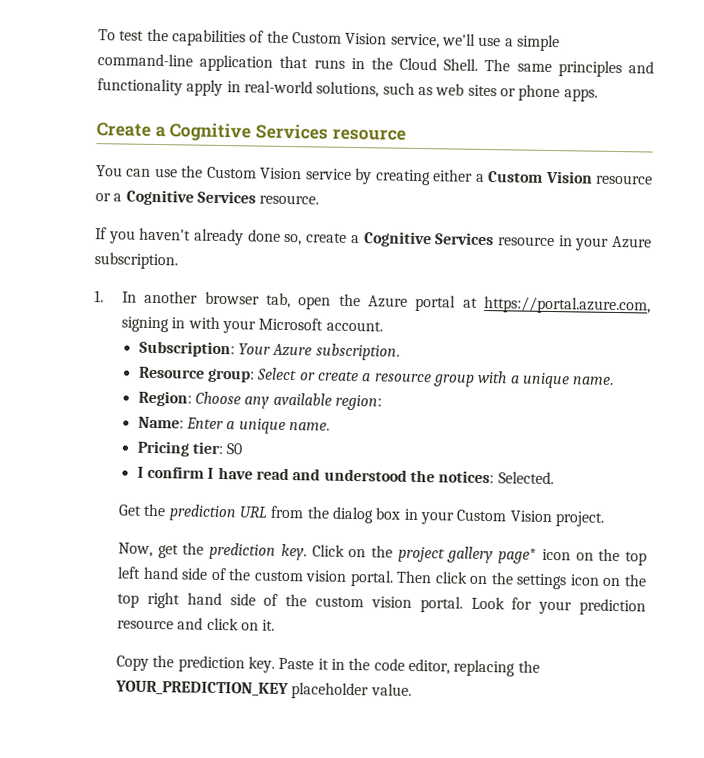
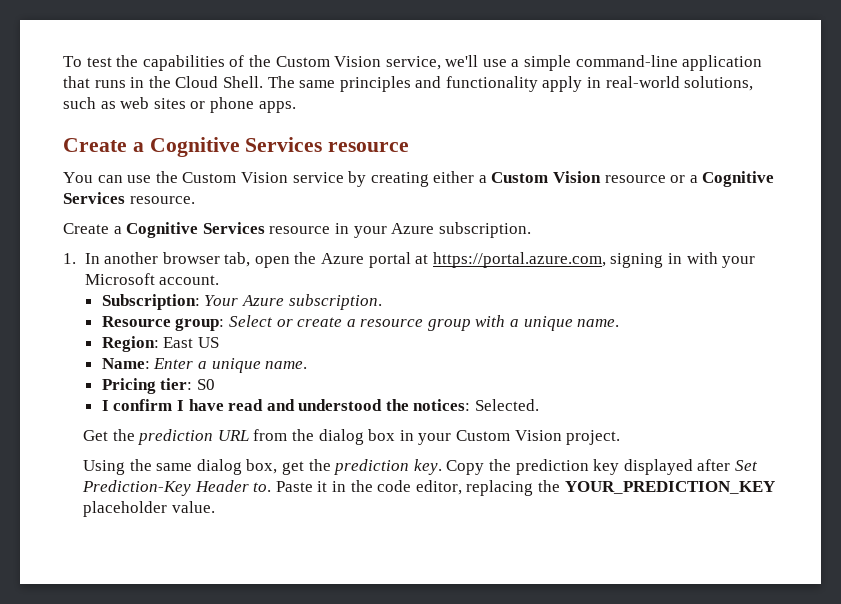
[95,227,348,246] If you haven't already done so, create -> [63,223,109,234] Create
[194,391,382,411] Choose any available region: -> [163,337,219,348] East US
[118,542,648,566] [117,566,647,590] [117,591,647,616] [117,617,276,631] [116,655,276,673] Now, get the prediction key. Click on the project gallery page* icon on the top left hand side of the custom vision portal. Then click on the settings icon on the top right hand side of the custom vision portal. Look for your prediction resource and click on it. // Copy the prediction key. -> [83,459,758,475] [82,480,272,496] Using the same dialog box, get the prediction key. Copy the prediction key displayed after Set Prediction-Key Header to.

